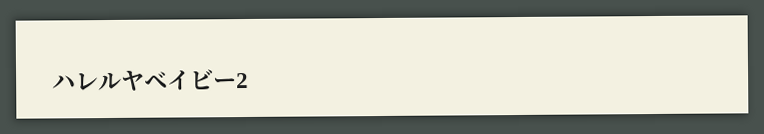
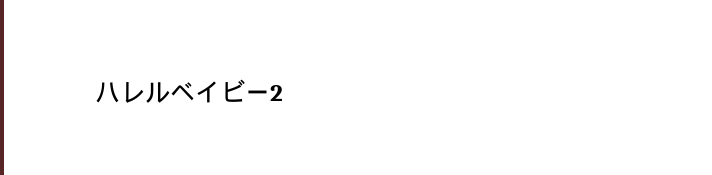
[121,69,145,91] ヤ -> (170, 92) none

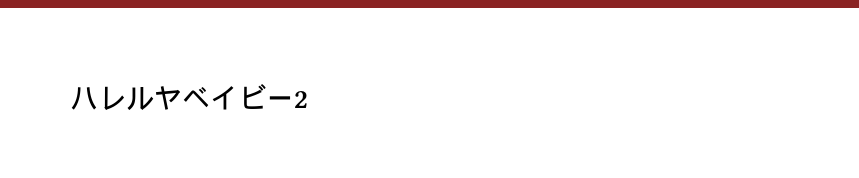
(170, 92) none -> [154,86,182,110] ヤ

